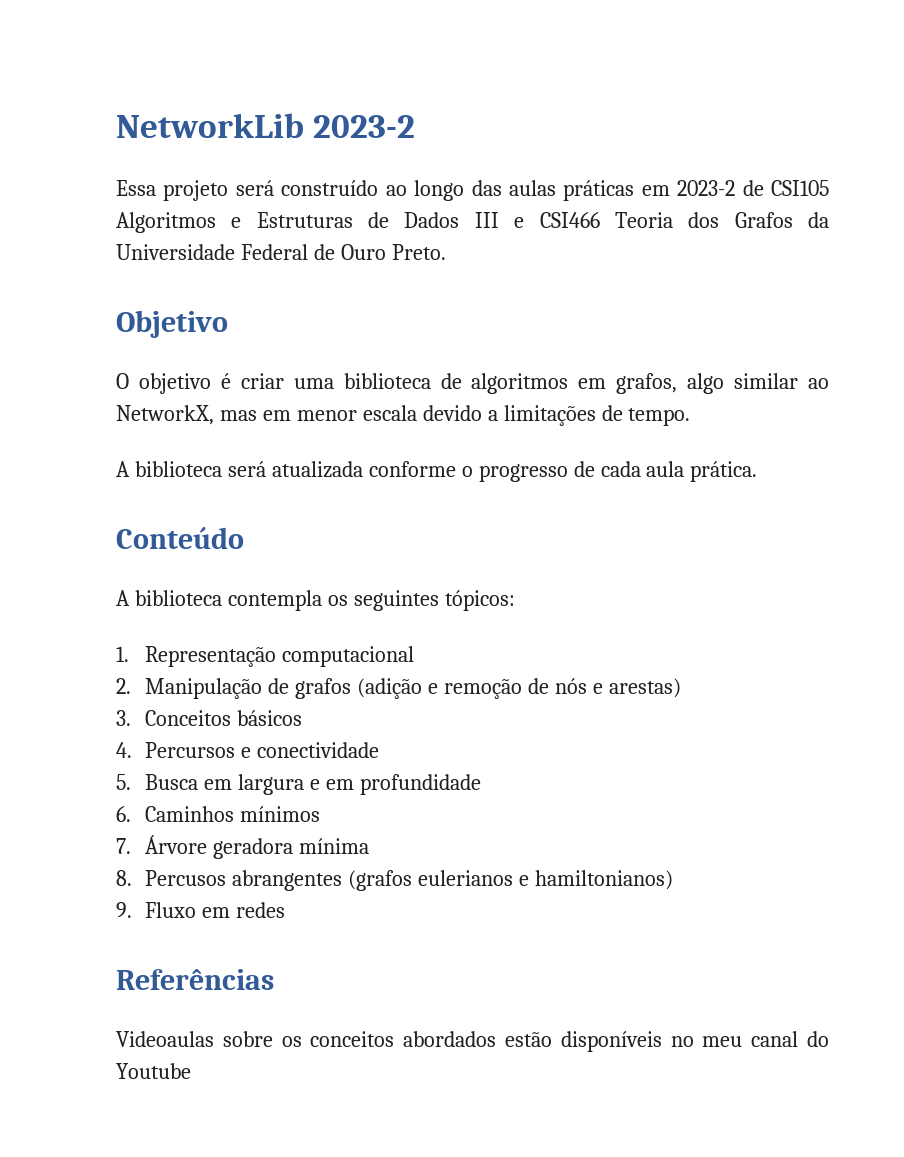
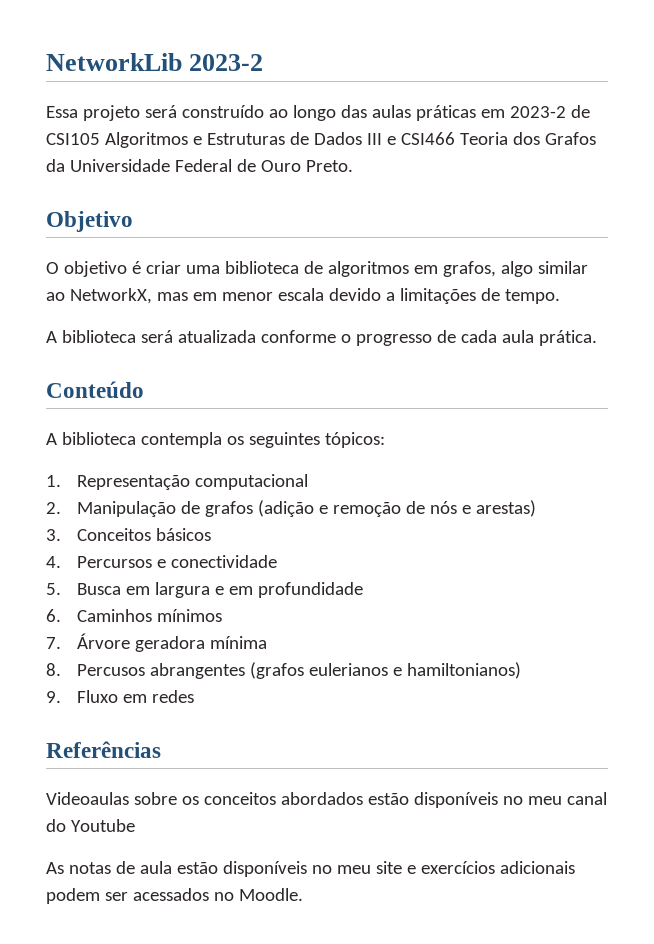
(191, 1071) none -> [46,861,575,877] [46,888,303,904] // As notas de aula estão disponíveis no meu site e exercícios adicionais podem ser acessados no Moodle.

